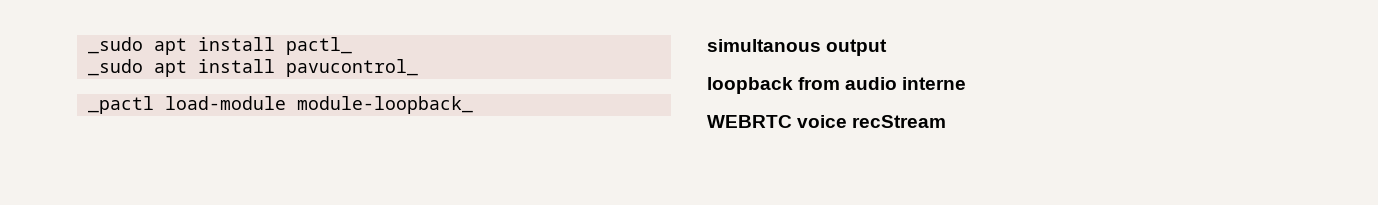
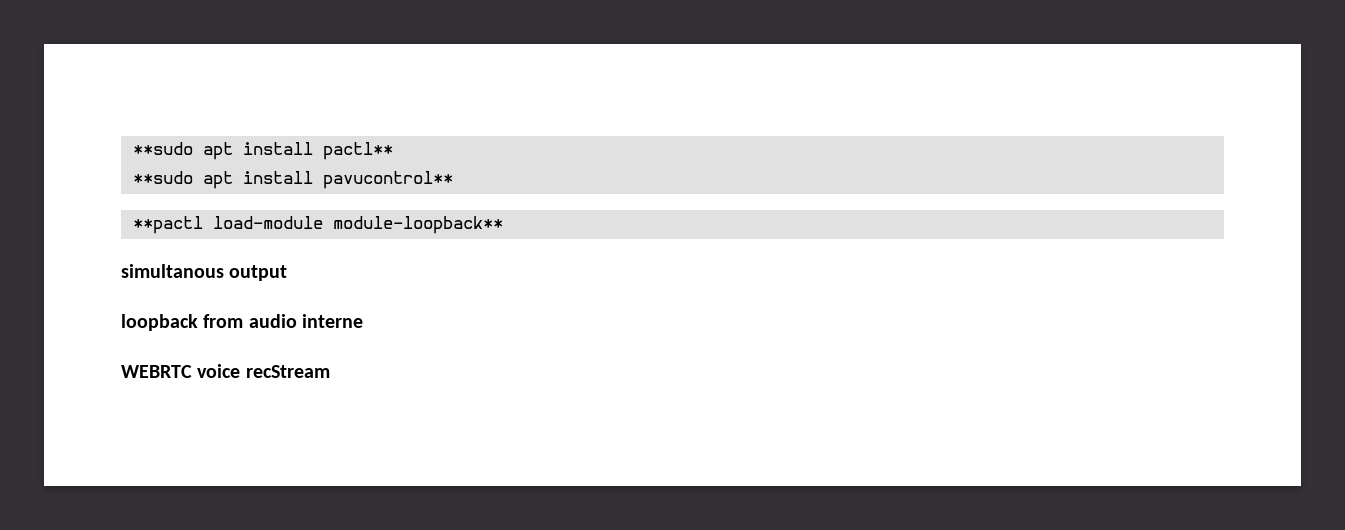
[88,37,353,55] [88,59,419,77] [88,96,474,114] _sudo apt install pactl_ // _sudo apt install pavucontrol_ // _pactl load-module module-loopback_ -> [133,142,393,160] [133,171,453,189] [133,216,503,234] **sudo apt install pactl** // **sudo apt install pavucontrol** // **pactl load-module module-loopback**

